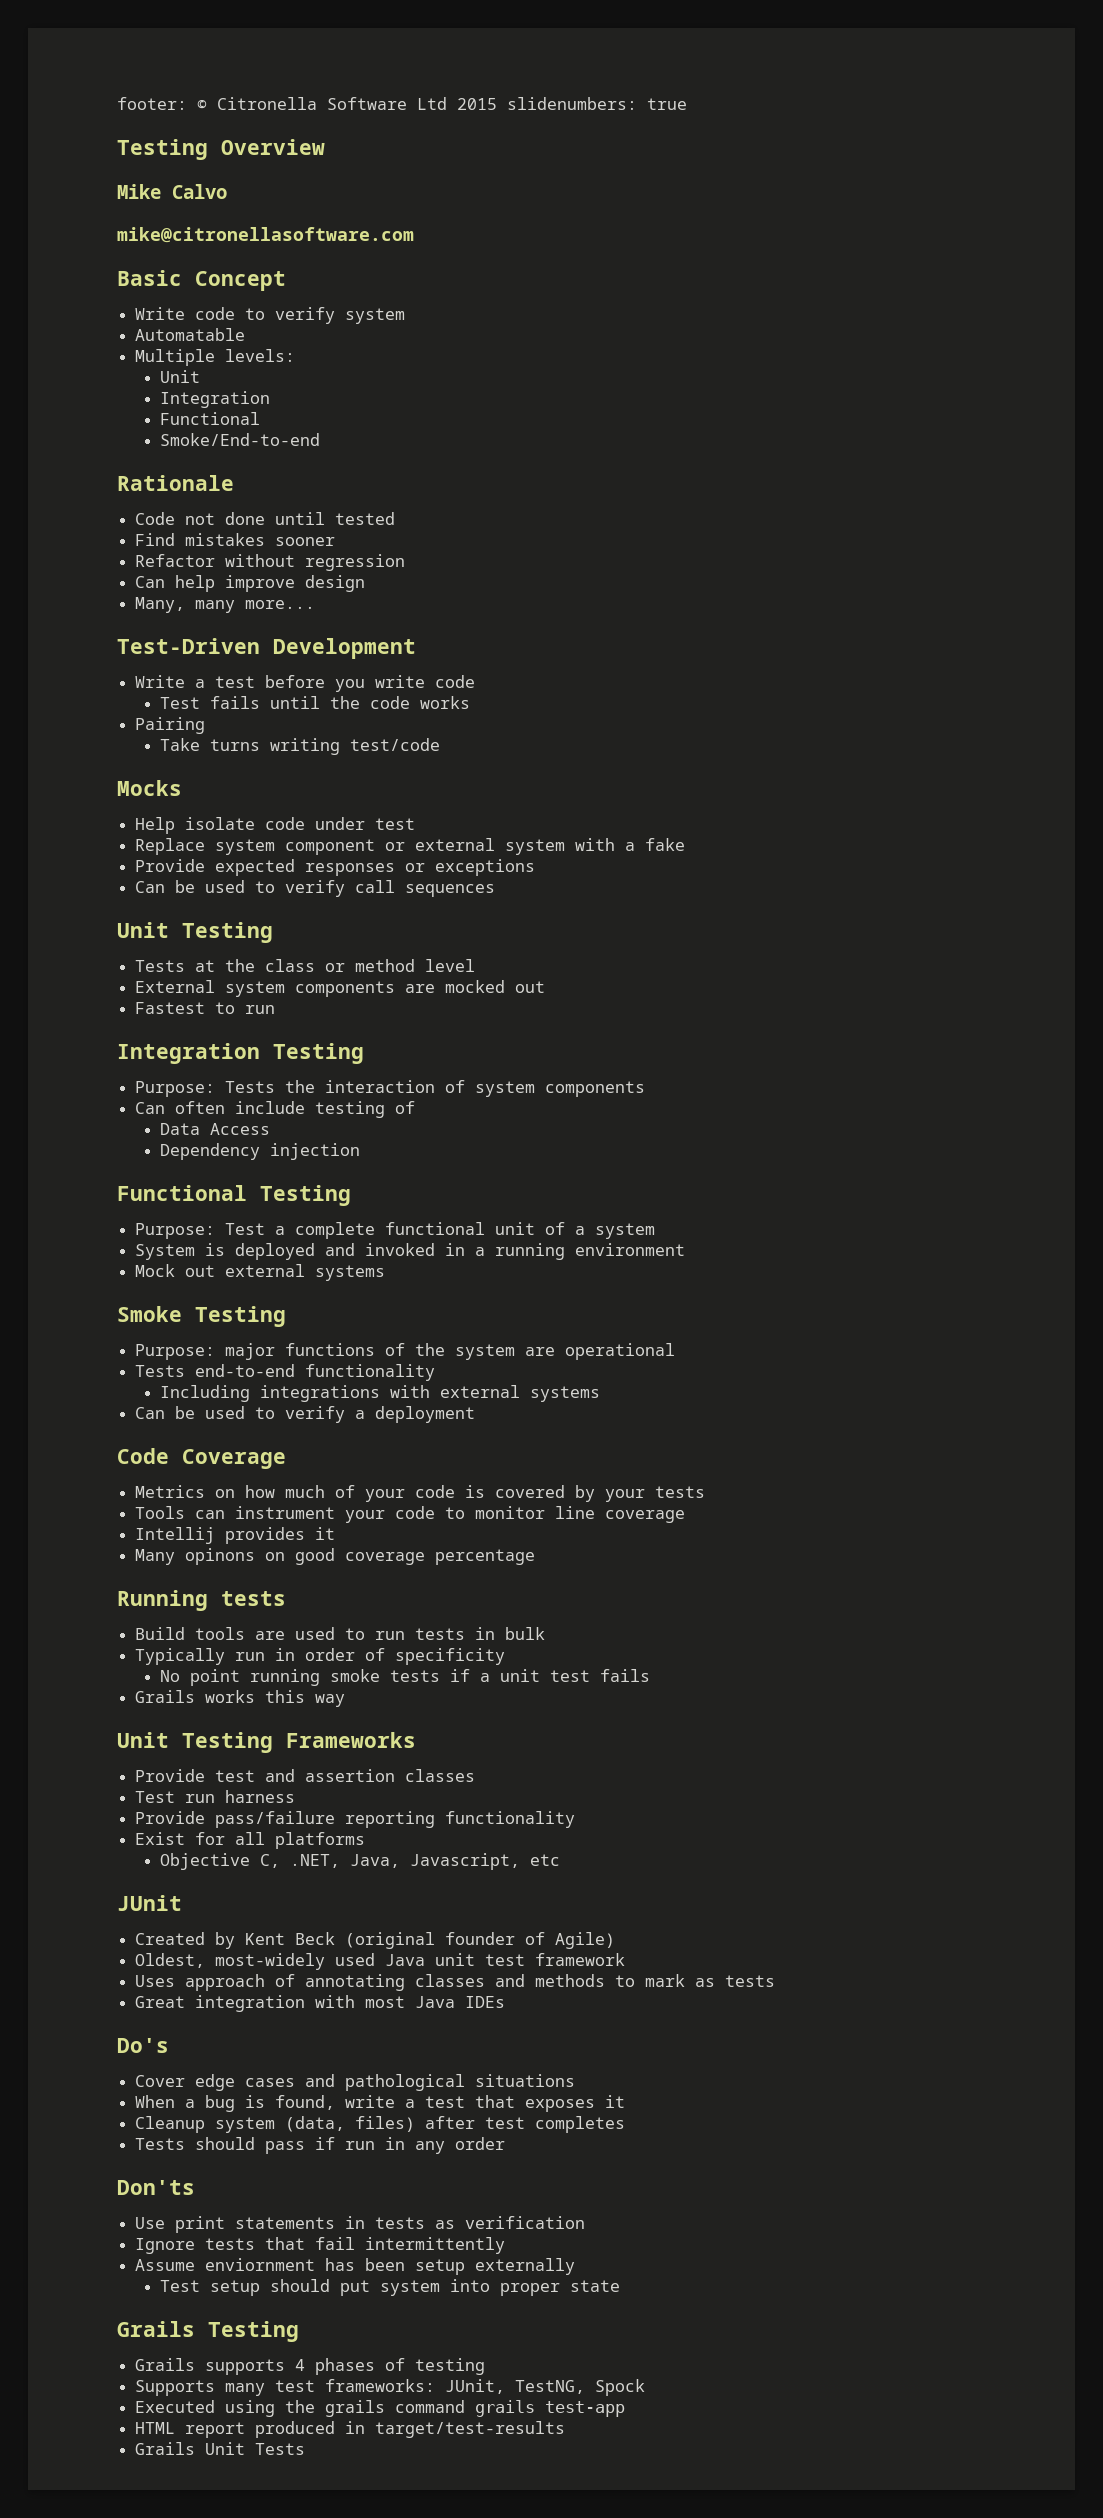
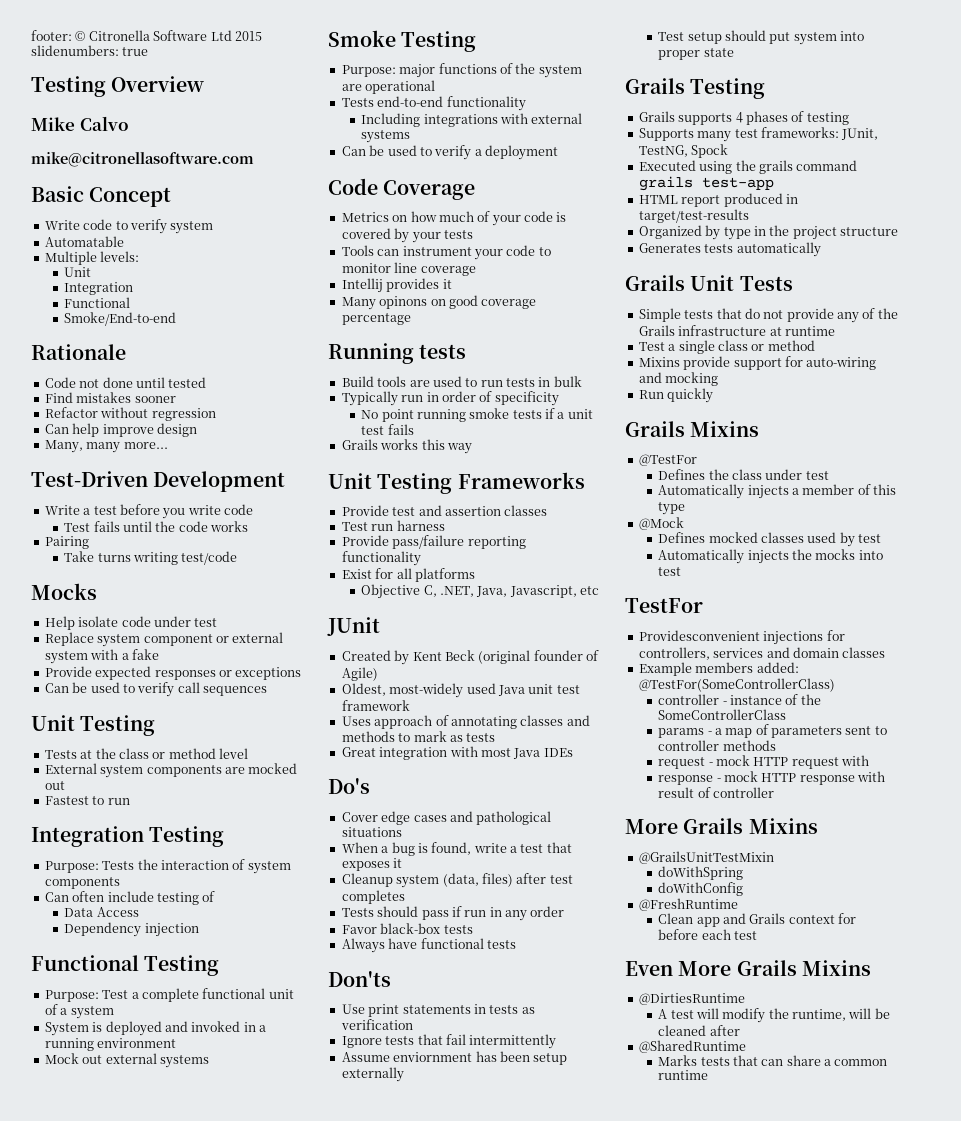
(506, 2143) none -> [341,923,473,934] [341,938,516,953] // Favor black-box tests // Always have functional tests
[135,2442,306,2455] Grails Unit Tests -> [638,225,898,240] [638,242,821,257] [625,275,793,291] [638,308,898,323] [638,325,835,336] [638,340,815,354] [638,356,877,370] [638,372,719,386] [638,388,714,403] [625,421,760,437] [638,454,697,466] [658,469,829,480] [658,484,897,499] [658,502,686,515] [638,517,684,530] [658,532,882,547] [658,549,883,564] [658,567,682,576] [625,598,703,613] [638,630,845,645] [638,647,886,660] [638,662,799,676] [638,678,835,692] [658,694,821,705] [658,709,787,720] [658,724,887,738] [658,740,776,751] [658,755,870,769] [658,771,886,785] [658,787,774,798] [625,818,818,834] [638,851,774,864] [658,866,744,880] [658,882,744,896] [638,898,738,911] [658,913,857,927] [658,929,757,940] [625,960,871,976] [638,993,745,1005] [658,1008,890,1023] [658,1025,740,1036] [638,1040,746,1053] [658,1055,888,1066] [658,1070,709,1080] Organized by type in the project structure // Generates tests automatically // Grails Unit Tests // Simple tests that do not provide any of the Grails infrastructure at runtime // Test a single class or method // Mixins provide support for auto-wiring and mocking // Run quickly // Grails Mixins // @TestFor // Defines the class under test // Automatically injects a member of this type // @Mock // Defines mocked classes used by test // Automatically injects the mocks into test // TestFor // Providesconvenient injections for controllers, services and domain classes // Example members added: @TestFor(SomeControllerClass) // controller - instance of the SomeControllerClass // params - a map of parameters sent to controller methods // request - mock HTTP request with // response - mock HTTP response with result of controller // More Grails Mixins // @GrailsUnitTestMixin // doWithSpring // doWithConfig // @FreshRuntime // Clean app and Grails context for before each test // Even More Grails Mixins // @DirtiesRuntime // A test will modify the runtime, will be cleaned after // @SharedRuntime // Marks tests that can share a common runtime

